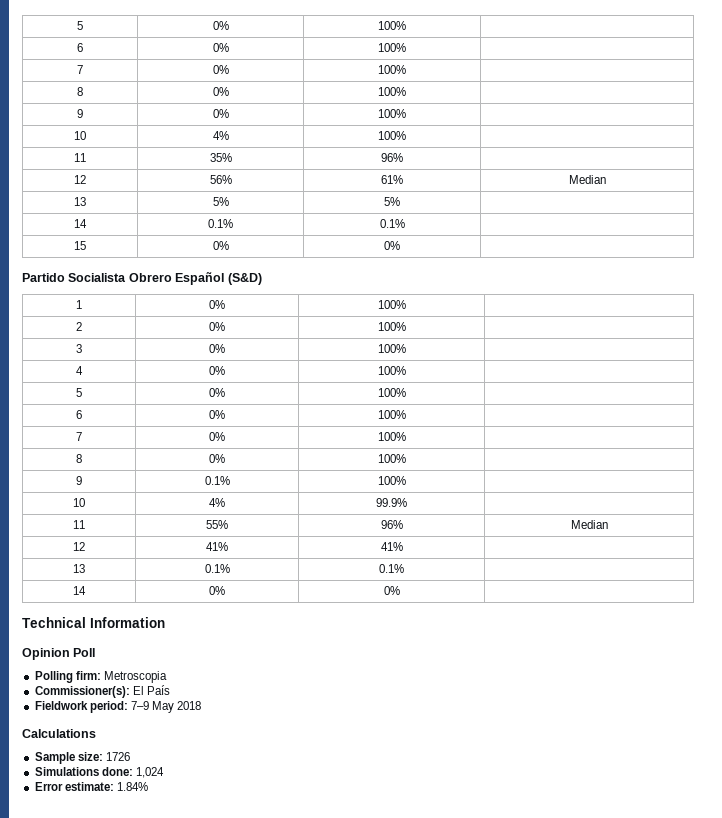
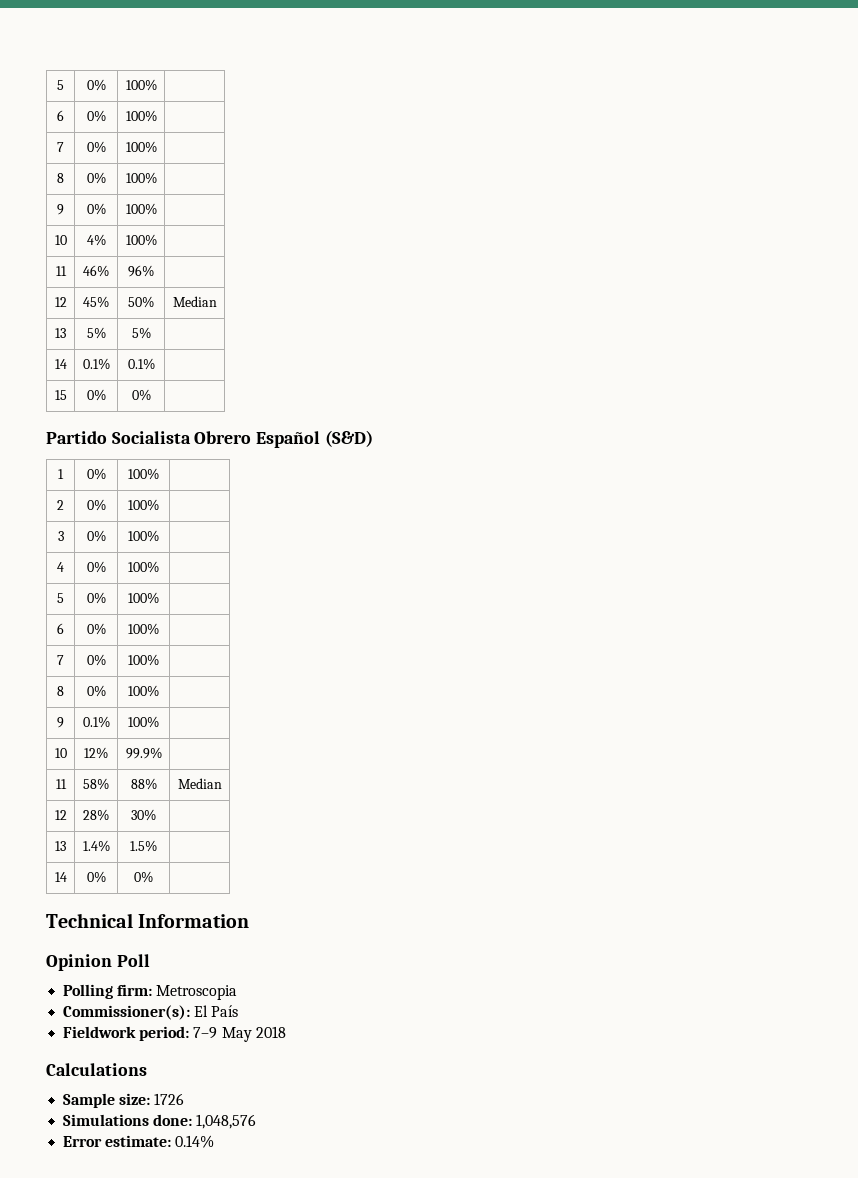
[209,153,232,162] 35% -> [83,265,109,277] 46%
[209,175,232,184] [381,175,403,184] 56% | 61% -> [83,296,109,308] [128,296,154,308] 45% | 50%
[209,498,225,507] 4% -> [84,747,108,759] 12%
[206,520,228,529] [380,520,403,529] 55% | 96% -> [83,778,109,790] [130,778,157,790] 58% | 88%
[206,542,228,551] [380,542,403,551] [73,564,85,573] [204,564,230,573] [379,564,404,573] 41% | 41% | // 13 | 0.1% | 0.1% -> [83,809,109,821] [131,809,156,821] [55,841,66,851] [82,840,110,852] [130,840,157,852] 28% | 30% | // 13 | 1.4% | 1.5%
[135,767,164,778] 1,024 -> [196,1114,257,1129] 1,048,576
[116,782,148,791] 1.84% -> [175,1135,215,1148] 0.14%

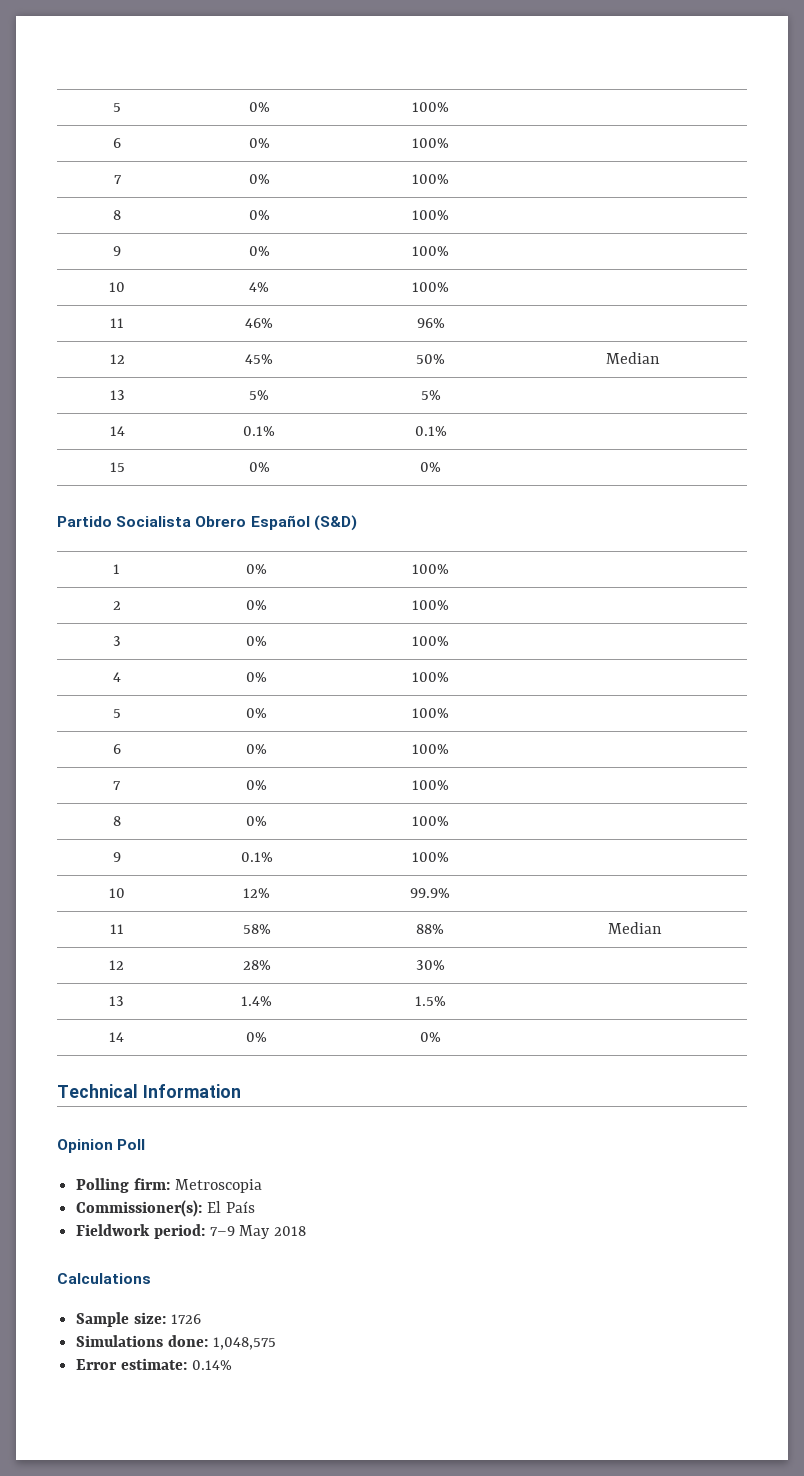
[196,1114,257,1129] 1,048,576 -> [212,1337,276,1350] 1,048,575

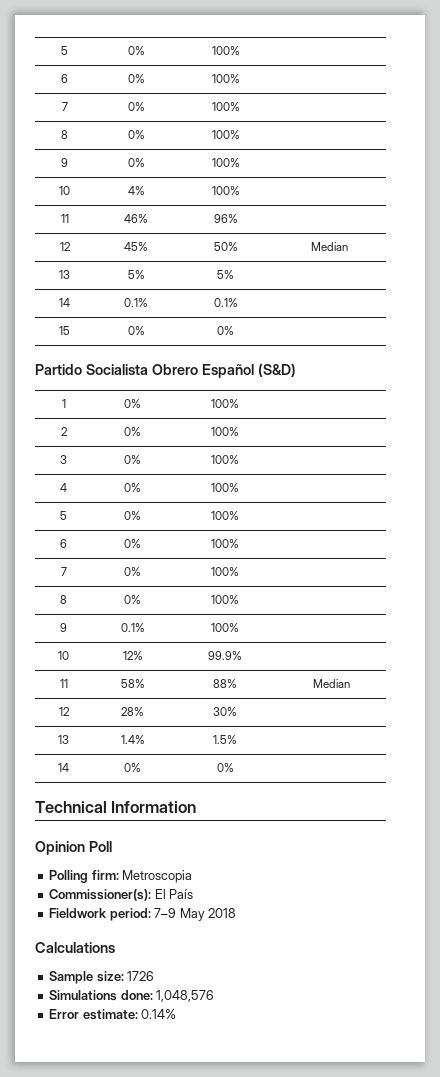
[212,1337,276,1350] 1,048,575 -> [156,990,215,1002] 1,048,576

